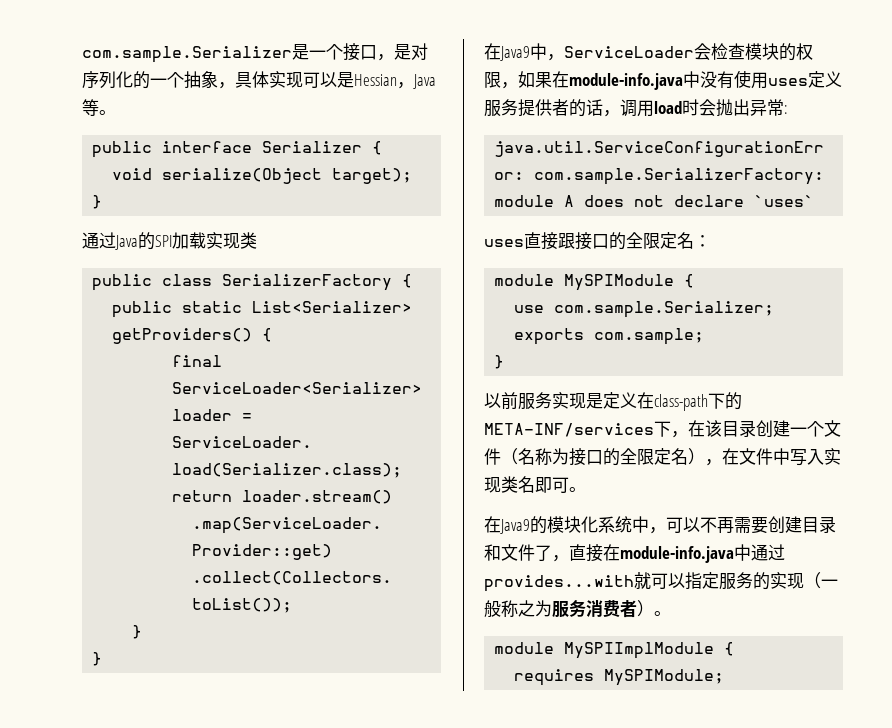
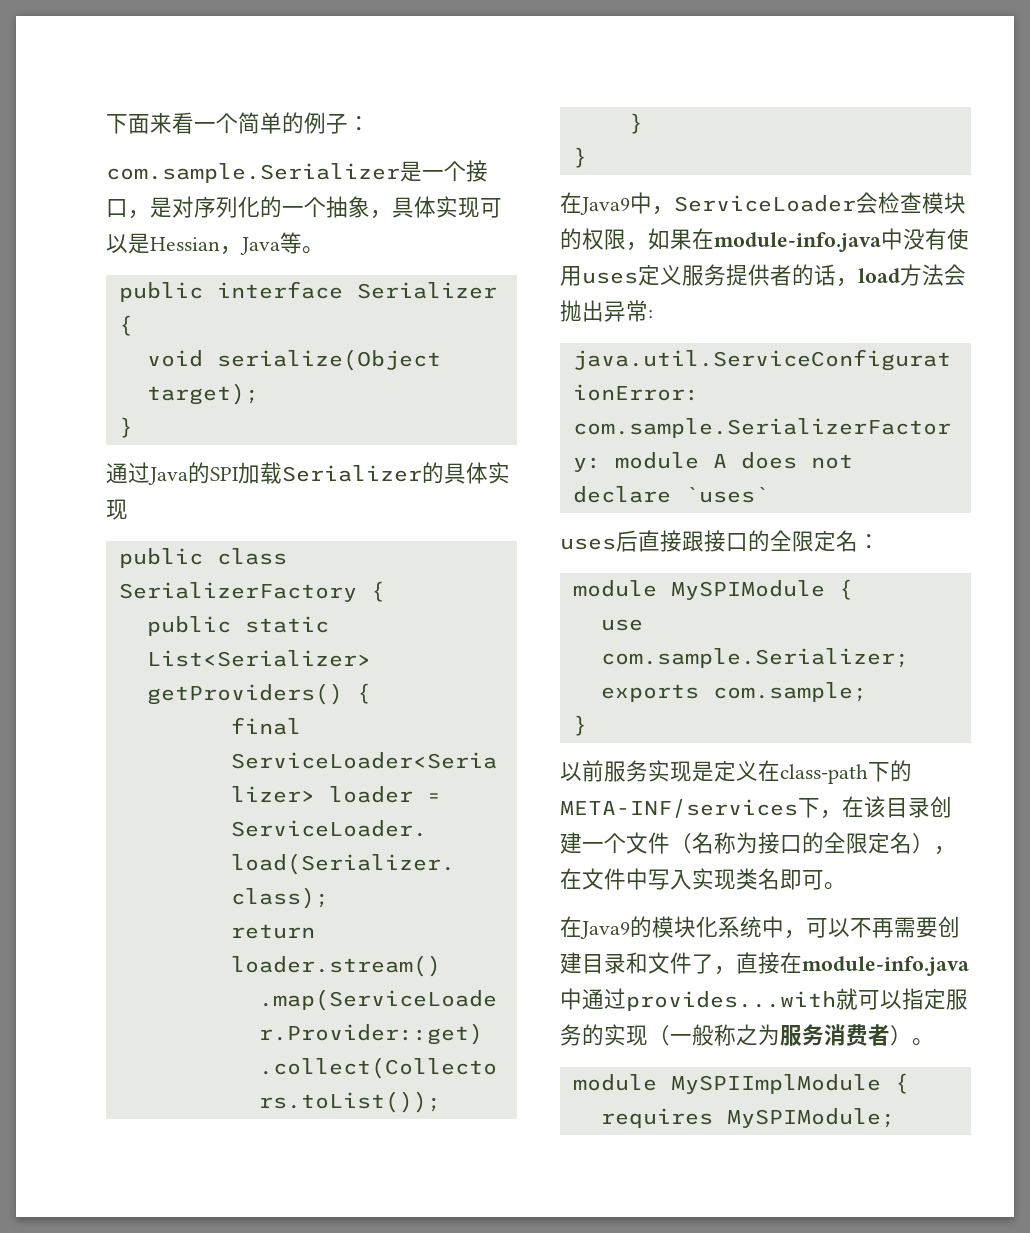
(82, 54) none -> [106,112,370,134] 下面来看一个简单的例子： //
[206,232,257,249] 实现类 -> [282,462,510,484] [106,499,128,520] Serializer的具体实现
[620,99,699,117] 调用load时 -> [858,264,944,286] load方法
(524, 243) none -> [616,530,638,552] 后

